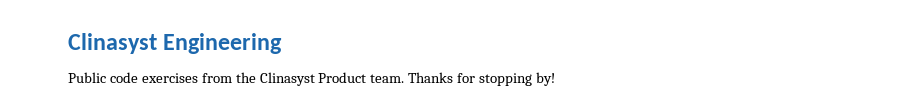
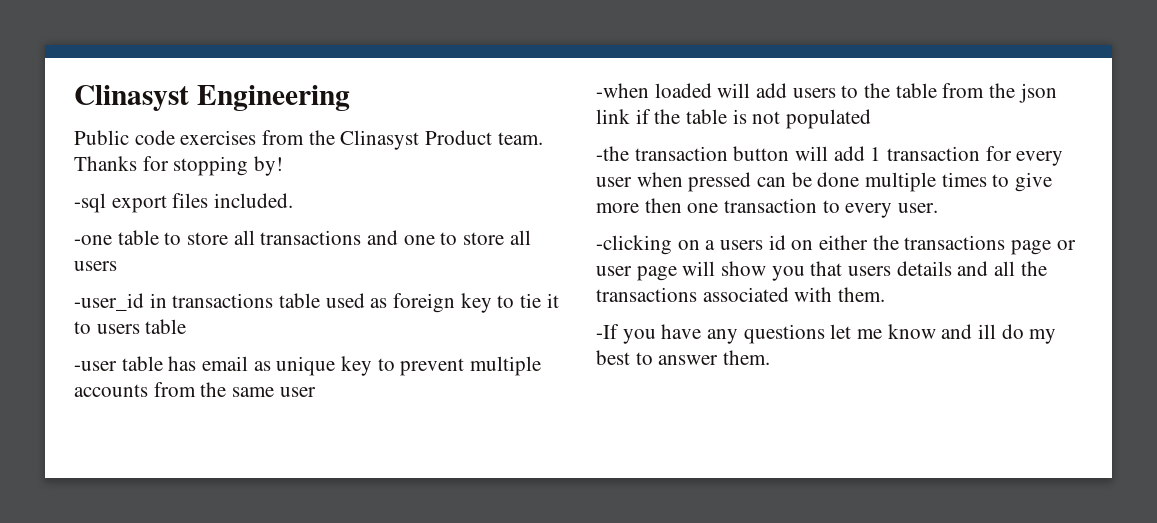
(556, 79) none -> [74,193,294,213] [74,230,531,245] [74,261,117,271] [74,293,559,313] [74,319,187,334] [74,356,542,376] [74,382,316,397] [596,83,1057,103] [596,109,872,129] [596,146,1064,166] [596,172,1053,192] [596,198,939,218] [596,235,1076,255] [596,261,1047,281] [596,287,886,302] [596,324,1057,344] [596,350,771,365] // -sql export files included. // -one table to store all transactions and one to store all users // -user_id in transactions table used as foreign key to tie it to users table // -user table has email as unique key to prevent multiple accounts from the same user // -when loaded will add users to the table from the json link if the table is not populated // -the transaction button will add 1 transaction for every user when pressed can be done multiple times to give more then one transaction to every user. // -clicking on a users id on either the transactions page or user page will show you that users details and all the transactions associated with them. // -If you have any questions let me know and ill do my best to answer them.

